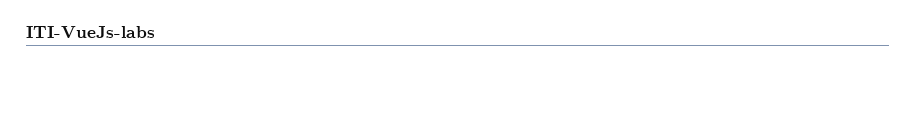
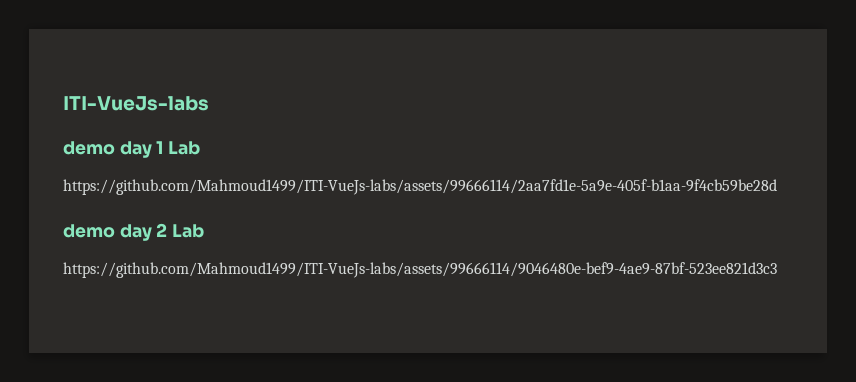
(155, 32) none -> [63,141,201,158] [63,179,777,195] [63,223,205,241] [63,262,777,278] // demo day 1 Lab // https://github.com/Mahmoud1499/ITI-VueJs-labs/assets/99666114/2aa7fd1e-5a9e-405f-b1aa-9f4cb59be28d // demo day 2 Lab // https://github.com/Mahmoud1499/ITI-VueJs-labs/assets/99666114/9046480e-bef9-4ae9-87bf-523ee821d3c3

